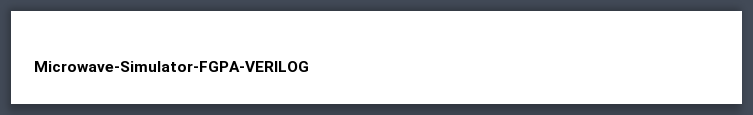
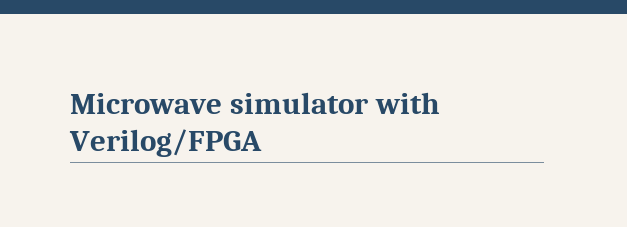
[34,61,309,72] Microwave-Simulator-FGPA-VERILOG -> [70,92,441,114] [69,129,262,157] Microwave simulator with Verilog/FPGA

